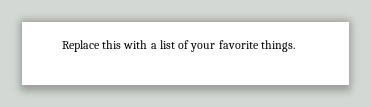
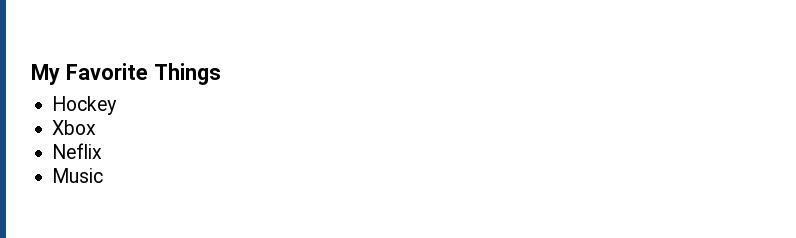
[62,40,295,52] Replace this with a list of your favorite things. -> [31,63,221,85] [52,96,118,115] [52,120,97,135] [52,143,103,159] [52,168,104,183] My Favorite Things // Hockey // Xbox // Neflix // Music

